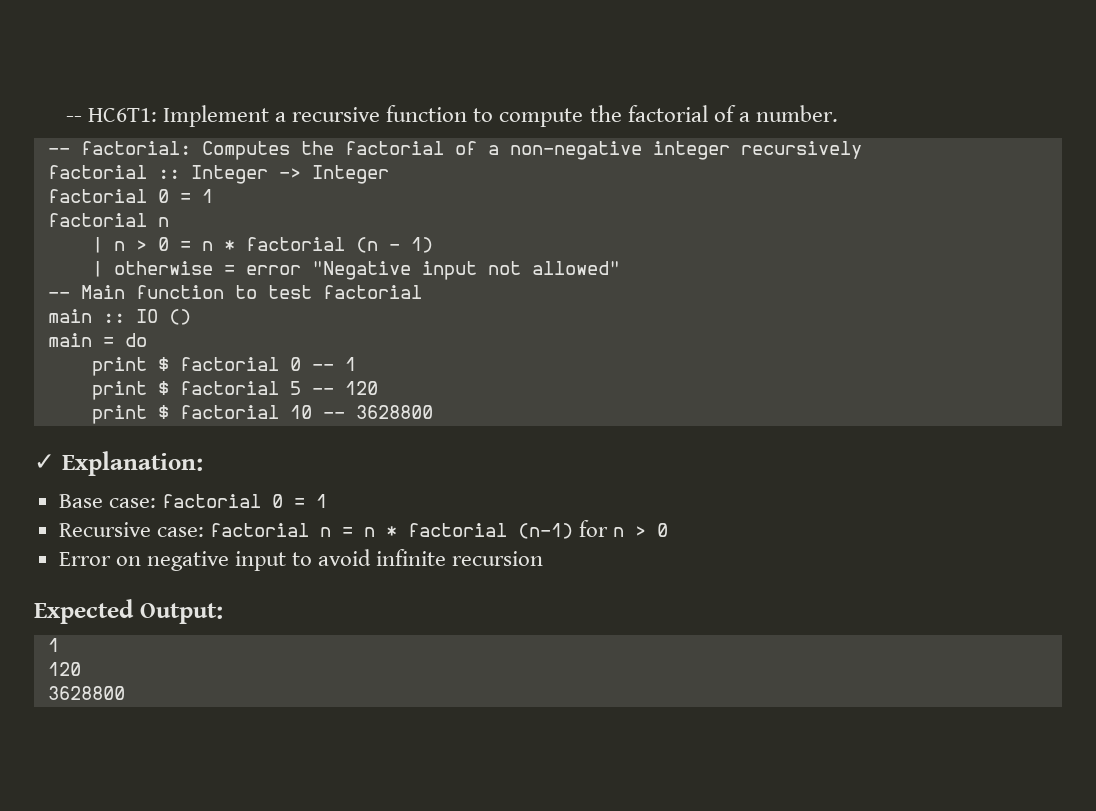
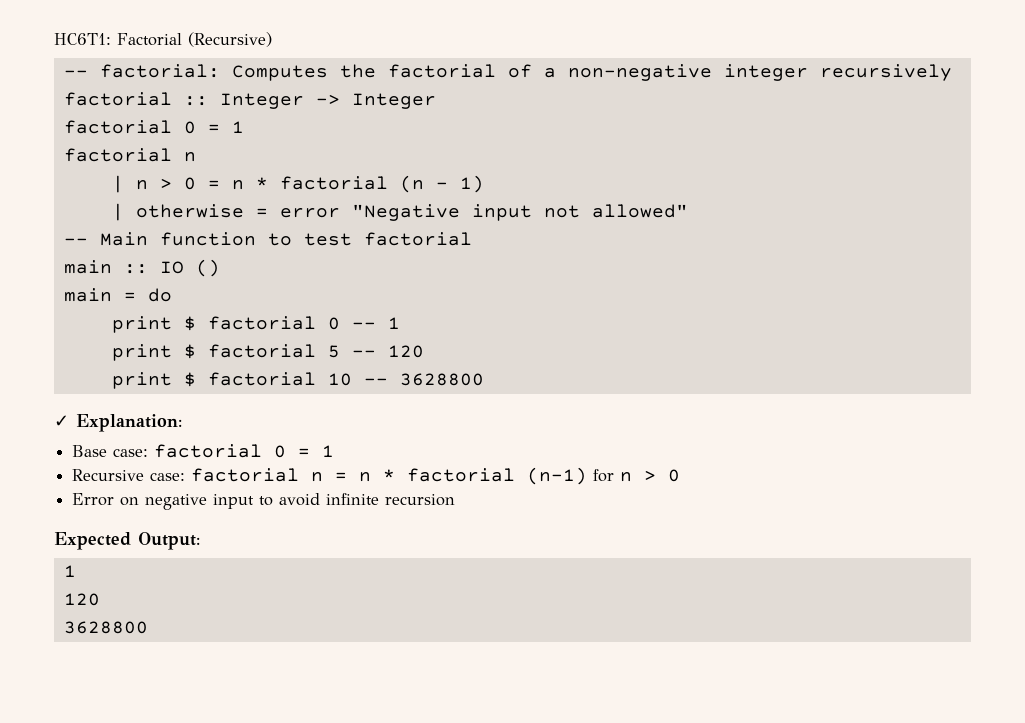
[65,105,838,127] -- HC6T1: Implement a recursive function to compute the factorial of a number. -> [54,32,272,47] HC6T1: Factorial (Recursive)

